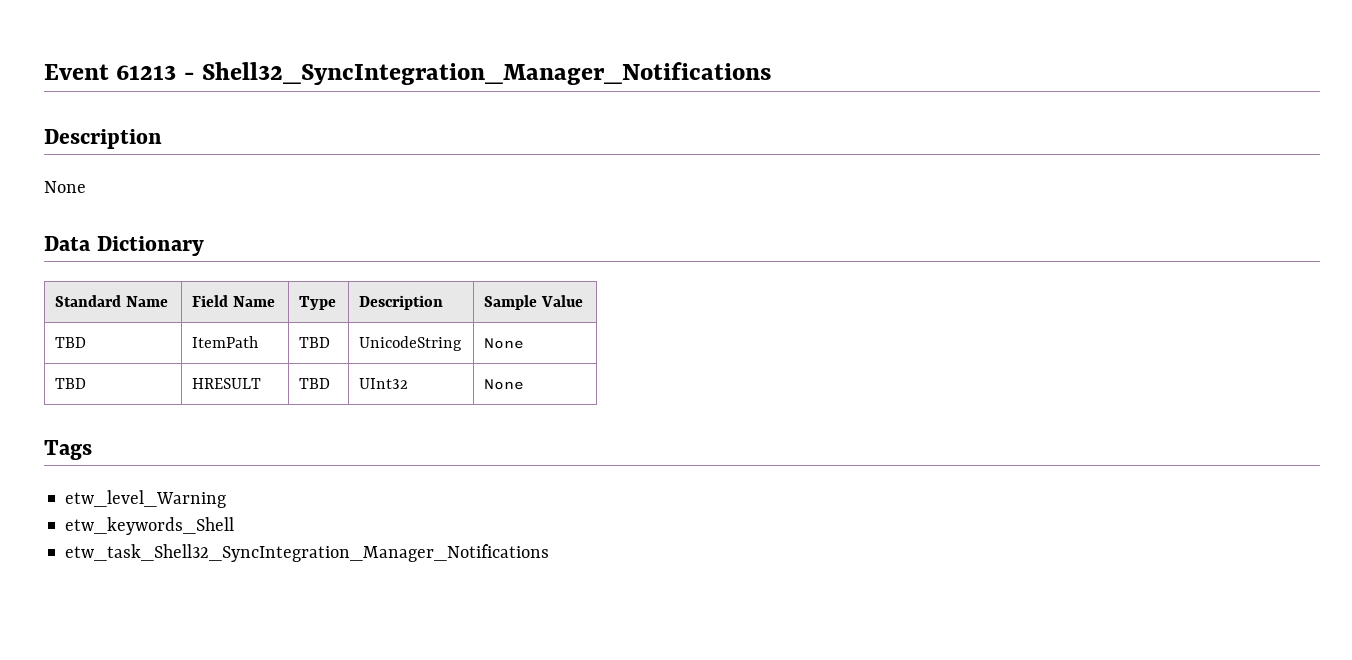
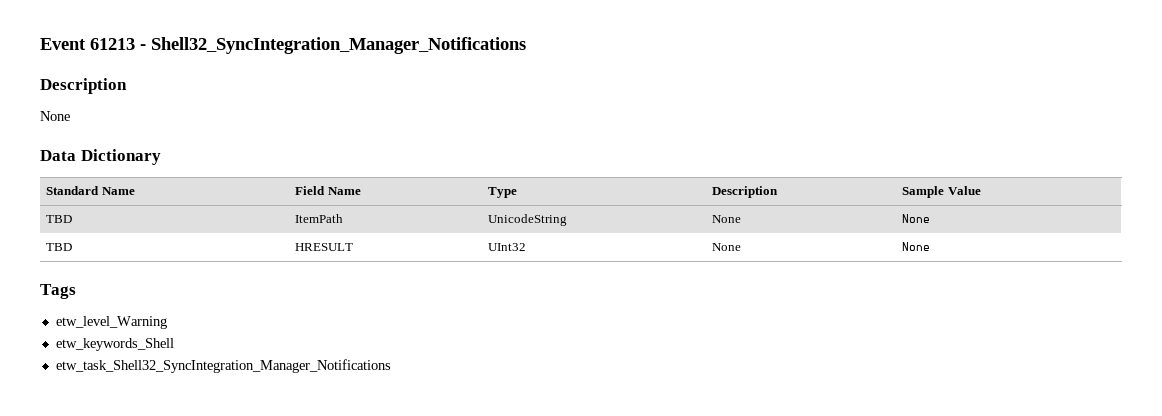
[299,337,331,348] [359,336,463,351] TBD | UnicodeString -> [488,214,568,226] [712,215,742,223] UnicodeString | None
[299,378,331,389] [359,378,409,389] TBD | UInt32 -> [488,243,527,251] [712,243,742,251] UInt32 | None

